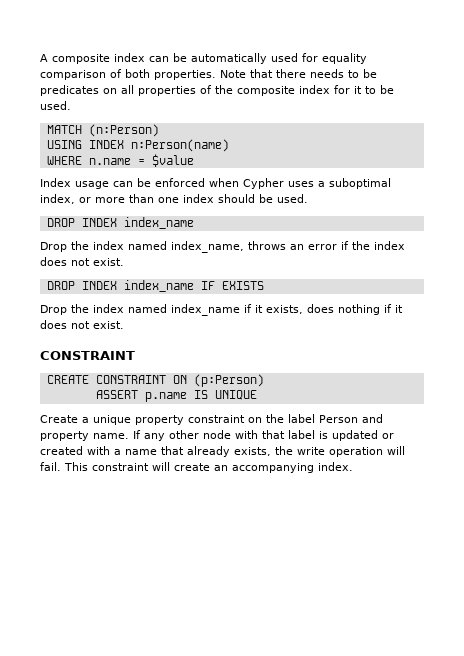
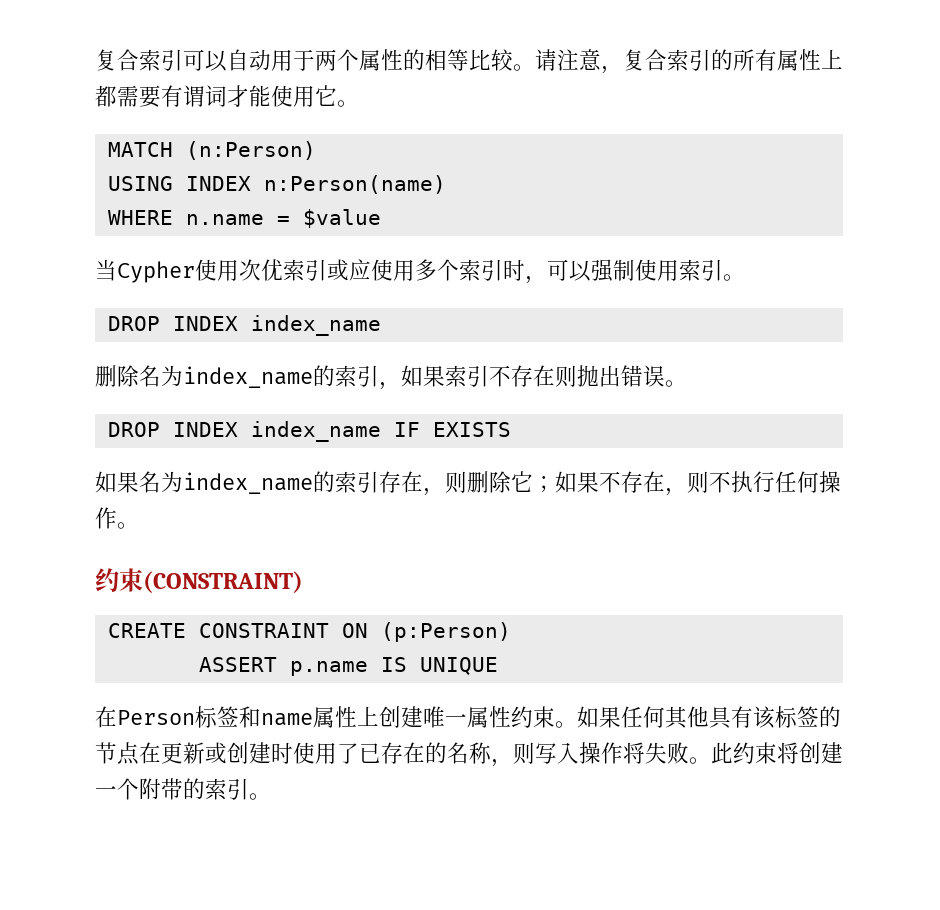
[40,53,367,64] [40,69,377,80] [40,85,394,96] [40,101,71,110] A composite index can be automatically used for equality comparison of both properties. Note that there needs to be predicates on all properties of the composite index for it to be used. -> [95,49,843,74] [95,85,359,108] 复合索引可以自动用于两个属性的相等比较。请注意，复合索引的所有属性上都需要有谓词才能使用它。
[40,178,391,189] [40,194,308,204] [46,217,194,229] [40,241,405,253] [40,257,124,266] Index usage can be enforced when Cypher uses a suboptimal index, or more than one index should be used. // DROP INDEX index_name // Drop the index named index_name, throws an error if the index does not exist. -> [95,259,745,284] [107,315,381,336] [95,365,687,390] 当Cypher使用次优索引或应使用多个索引时，可以强制使用索引。 // DROP INDEX index_name // 删除名为index_name的索引，如果索引不存在则抛出错误。
[40,304,403,316] [40,320,124,329] [40,351,135,360] Drop the index named index_name if it exists, does nothing if it does not exist. // CONSTRAINT -> [95,471,841,496] [95,507,139,529] [95,568,303,593] 如果名为index_name的索引存在，则删除它；如果不存在，则不执行任何操作。 // 约束(CONSTRAINT)
[40,414,383,425] [40,430,394,441] [40,446,405,457] [40,462,353,473] Create a unique property constraint on the label Person and property name. If any other node with that label is updated or created with a name that already exists, the write operation will fail. This constraint will create an accompanying index. -> [95,706,841,729] [95,742,843,767] [95,778,271,800] 在Person标签和name属性上创建唯一属性约束。如果任何其他具有该标签的节点在更新或创建时使用了已存在的名称，则写入操作将失败。此约束将创建一个附带的索引。

